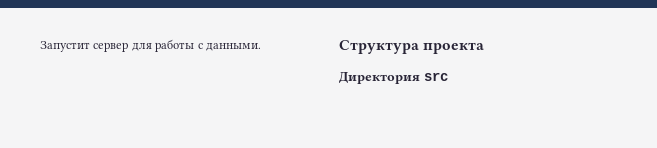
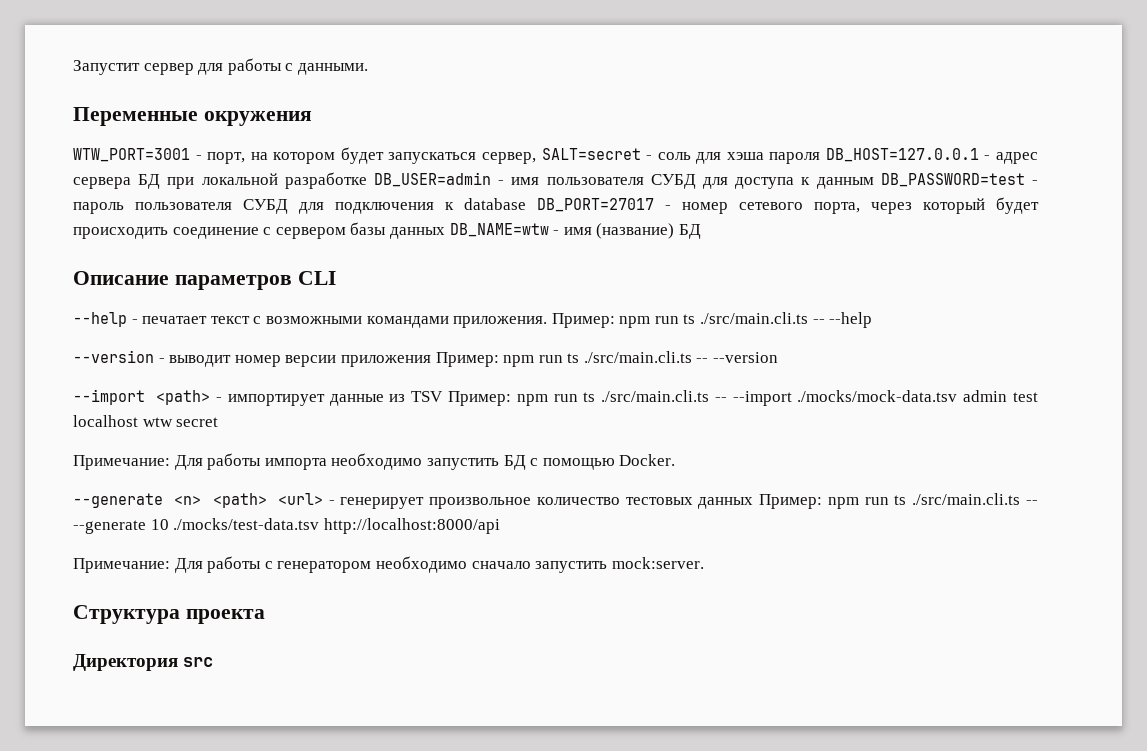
(261, 47) none -> [73,107,312,126] [73,147,1038,164] [73,172,1039,189] [73,197,1039,214] [73,222,701,239] [73,271,336,290] [73,312,873,328] [73,350,779,367] [73,389,1039,406] [73,415,219,427] [73,453,676,470] [73,493,1038,509] [73,518,500,534] [73,556,704,573] // Переменные окружения // WTW_PORT=3001 - порт, на котором будет запускаться сервер, SALT=secret - соль для хэша пароля DB_HOST=127.0.0.1 - адрес сервера БД при локальной разработке DB_USER=admin - имя пользователя СУБД для доступа к данным DB_PASSWORD=test - пароль пользователя СУБД для подключения к database DB_PORT=27017 - номер сетевого порта, через который будет происходить соединение с сервером базы данных DB_NAME=wtw - имя (название) БД // Описание параметров CLI // --help - печатает текст с возможными командами приложения. Пример: npm run ts ./src/main.cli.ts -- --help // --version - выводит номер версии приложения Пример: npm run ts ./src/main.cli.ts -- --version // --import <path> - импортирует данные из TSV Пример: npm run ts ./src/main.cli.ts -- --import ./mocks/mock-data.tsv admin test localhost wtw secret // Примечание: Для работы импорта необходимо запустить БД с помощью Docker. // --generate <n> <path> <url> - генерирует произвольное количество тестовых данных Пример: npm run ts ./src/main.cli.ts -- --generate 10 ./mocks/test-data.tsv http://localhost:8000/api // Примечание: Для работы с генератором необходимо сначало запустить mock:server.

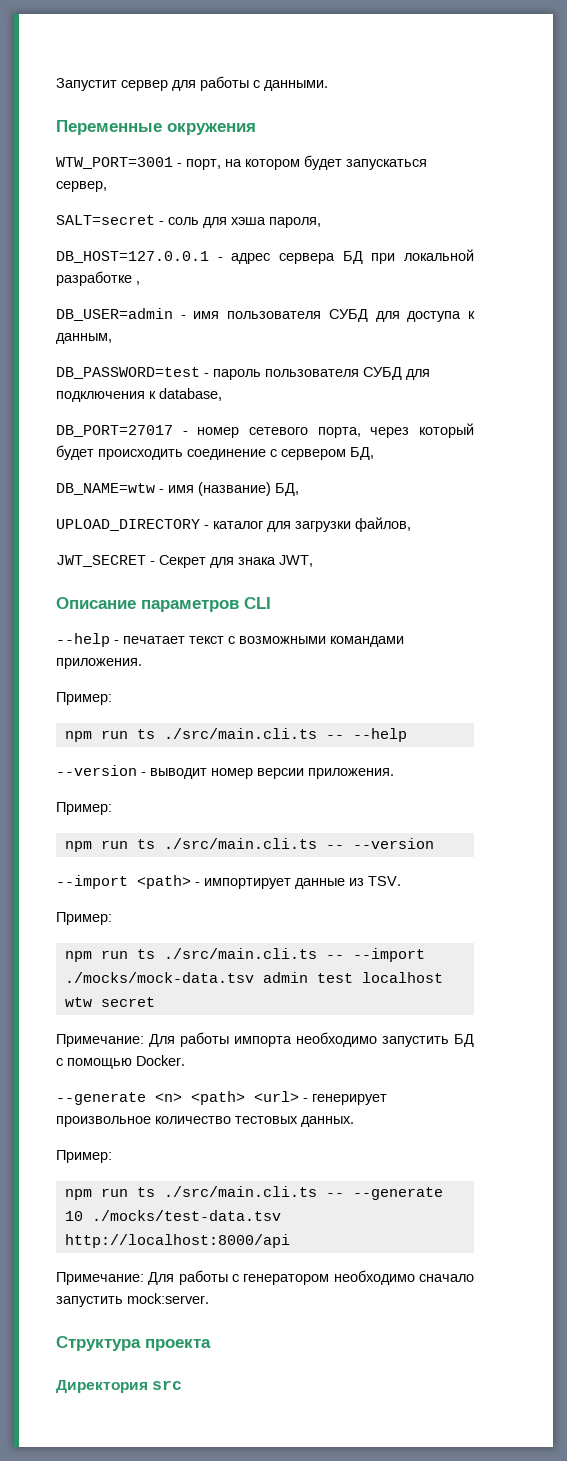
(536, 158) none -> (107, 186) //
[769,152,821,164] пароля -> [269,217,321,228] пароля, //
(367, 180) none -> [136,281,140,285] , //
[816,177,874,189] данным -> [56,333,112,344] данным, //
[464,198,526,210] database -> [159,388,222,401] database, //
[350,222,445,239] базы данных -> [350,447,374,460] БД, //
[678,224,701,239] БД -> [275,483,299,496] [56,517,411,532] [56,555,313,568] БД, // UPLOAD_DIRECTORY - каталог для загрузки файлов, // JWT_SECRET - Секрет для знака JWT,
[551,313,615,328] Пример: -> [56,692,112,705] // Пример: //
[340,352,499,367] приложения Пример: -> [308,768,394,779] [56,802,112,815] приложения. // Пример: //
[411,391,511,406] TSV Пример: -> [368,876,401,886] [56,912,112,925] TSV. // Пример: //
[698,494,823,509] данных Пример: -> [301,1116,354,1127] [56,1150,112,1163] данных. // Пример: //

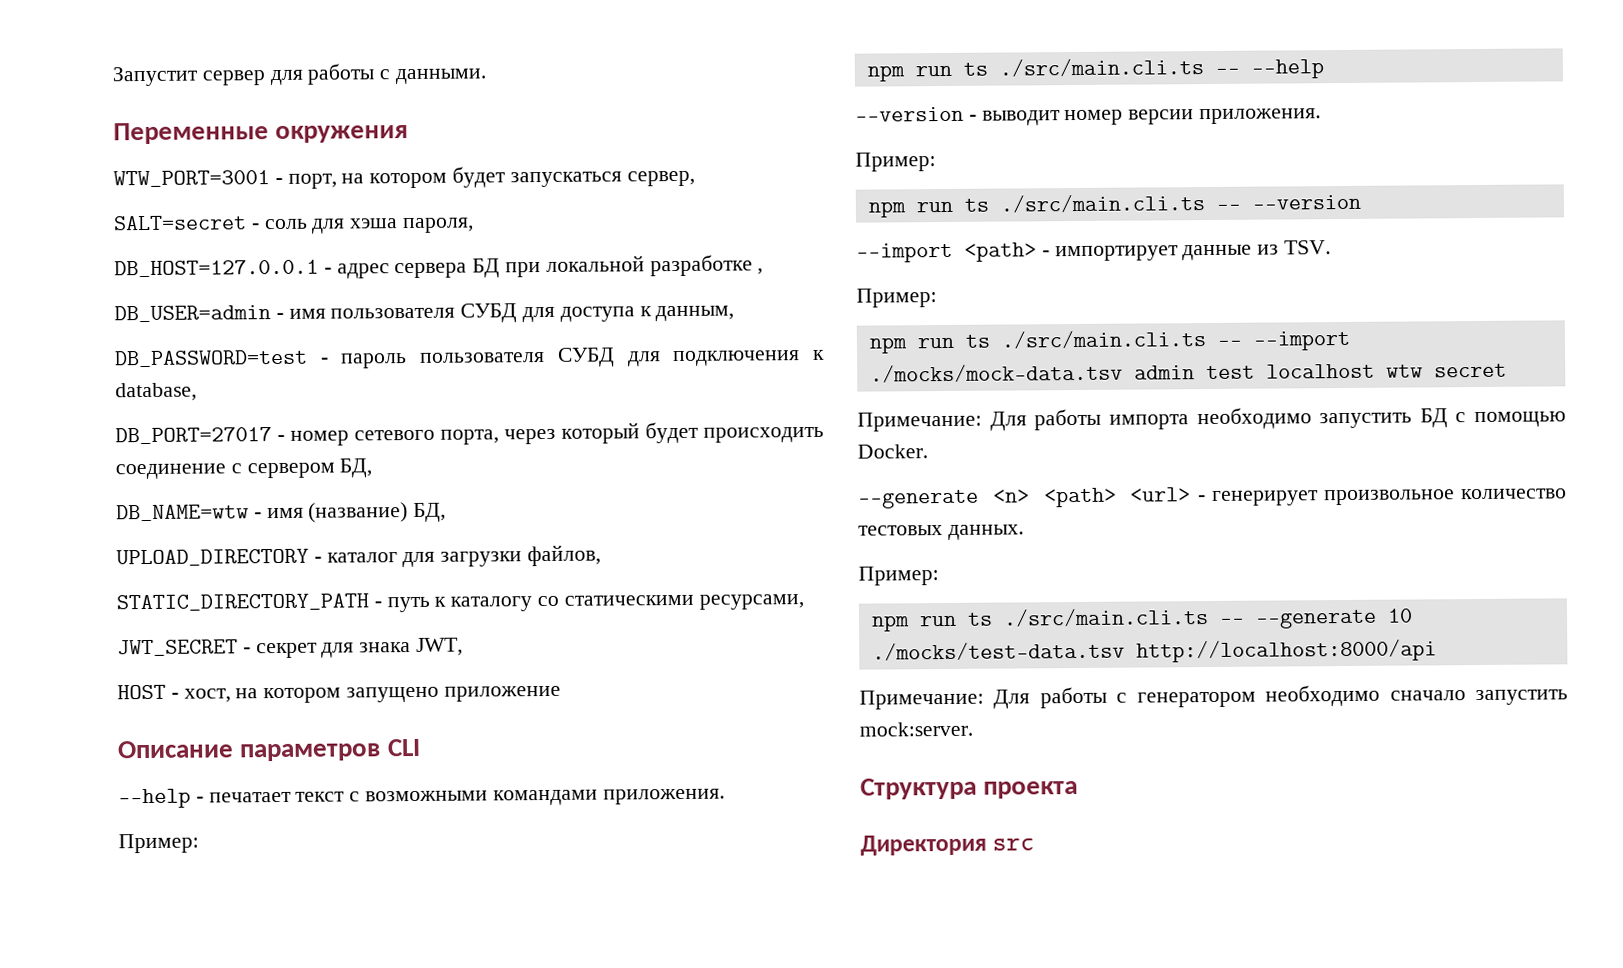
(411, 524) none -> [116,593,804,613] // STATIC_DIRECTORY_PATH - путь к каталогу со статическими ресурсами,
[159,555,206,568] Секрет -> [255,642,318,659] секрет
(313, 561) none -> [117,684,561,704] // HOST - хост, на котором запущено приложение

